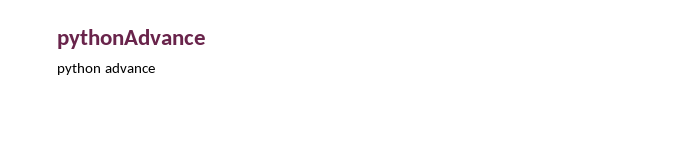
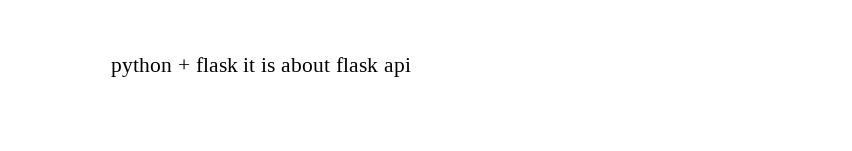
[57,29,206,49] [57,63,155,75] pythonAdvance // python advance -> [111,57,411,77] python + flask it is about flask api

